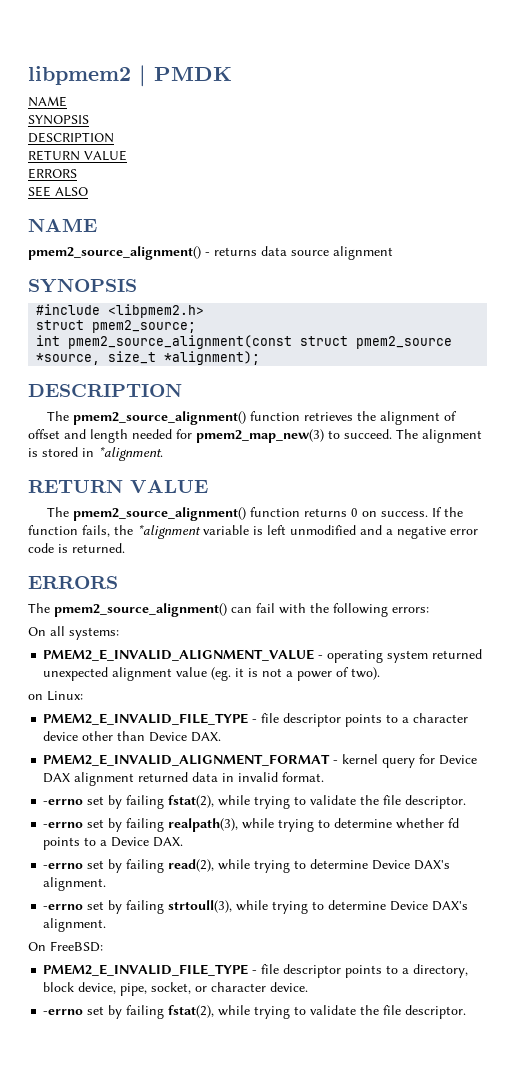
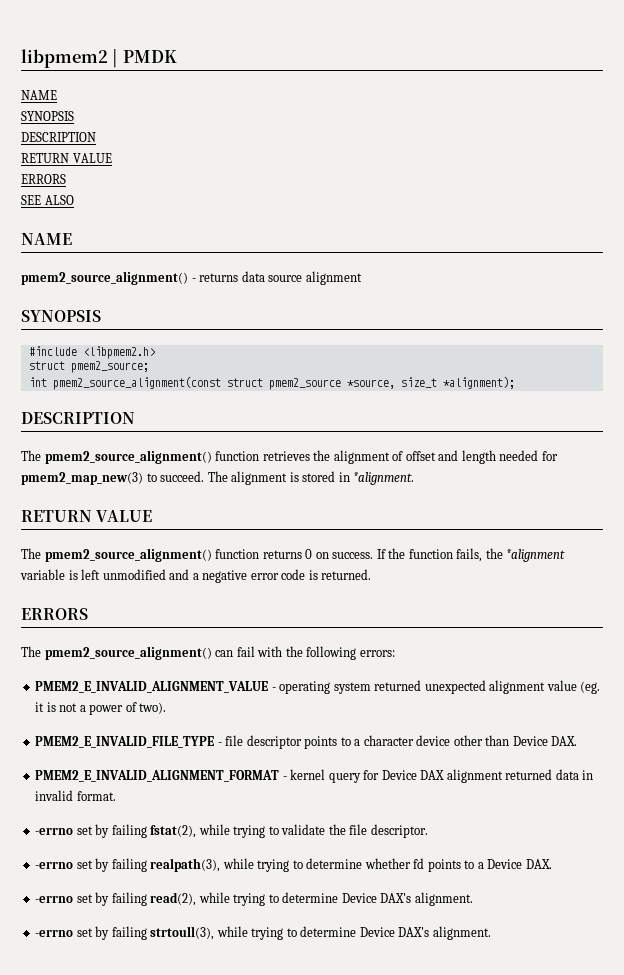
[28,626,119,640] // On all systems: -> (395, 653) none
[28,691,83,701] // on Linux: -> (167, 708) none
[28,941,103,952] [43,964,469,978] [43,982,309,996] [43,1005,467,1019] // On FreeBSD: // PMEM2_E_INVALID_FILE_TYPE - file descriptor points to a directory, block device, pipe, socket, or character device. // -errno set by failing fstat(2), while trying to validate the file descriptor. -> (491, 933) none

